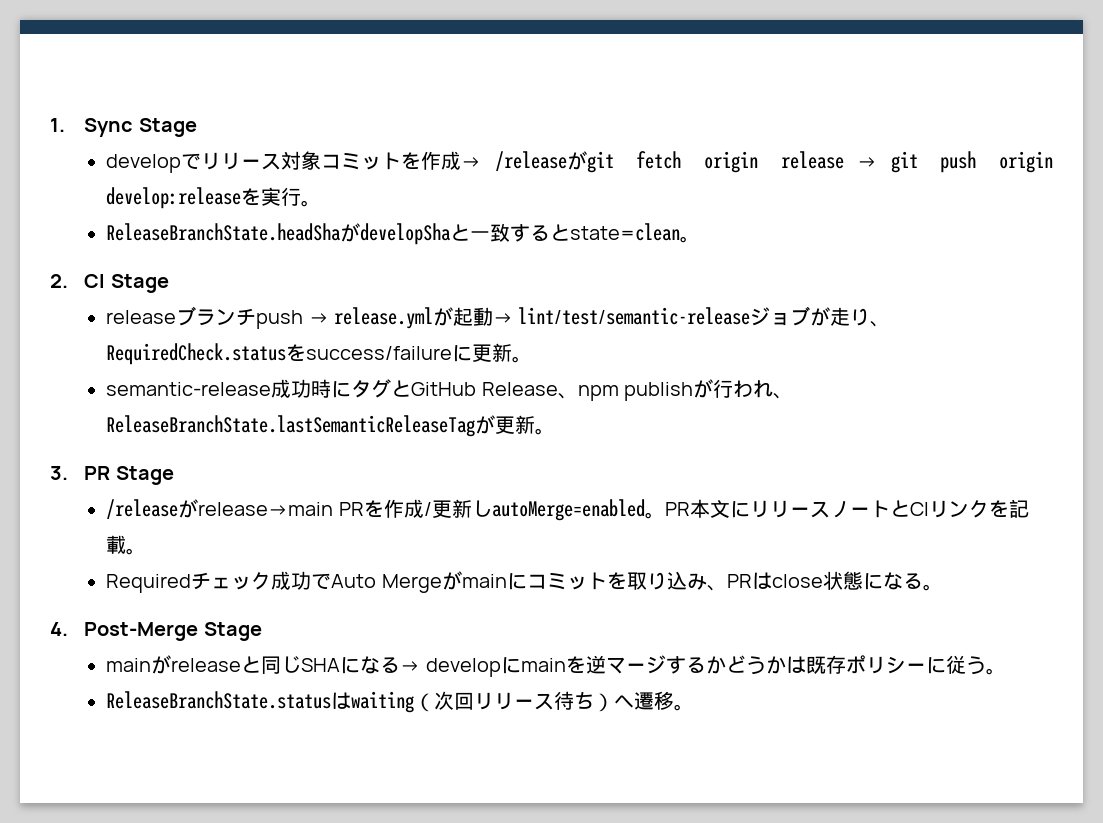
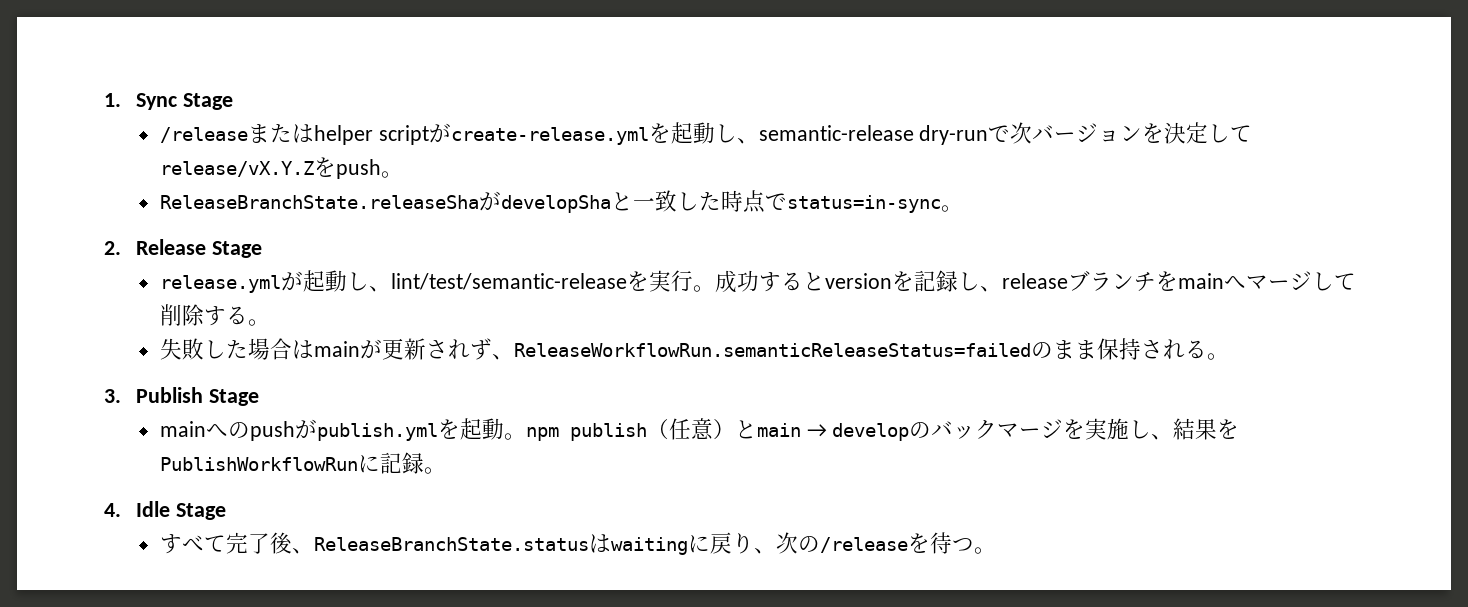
[106,151,1054,173] [106,187,322,209] [106,223,342,241] developでリリース対象コミットを作成→ /releaseがgit fetch origin release → git push origin develop:releaseを実行。 // ReleaseBranchState.headSha -> [159,122,1253,145] [159,157,403,179] [159,195,479,209] /releaseまたはhelper scriptがcreate-release.ymlを起動し、semantic-release dry-runで次バージョンを決定してrelease/vX.Y.Zをpush。 // ReleaseBranchState.releaseSha
[510,223,701,243] [50,274,169,293] [106,306,891,329] [106,343,533,365] [106,379,793,401] [106,415,556,437] [50,466,174,485] [106,499,1029,521] [106,535,147,555] [106,571,943,593] [50,622,199,641] するとstate=clean。 // 2. CI Stage // releaseブランチpush → release.ymlが起動→ lint/test/semantic-releaseジョブが走り、RequiredCheck.statusをsuccess/failureに更新。 // semantic-release成功時にタグとGitHub Release、npm publishが行われ、ReleaseBranchState.lastSemanticReleaseTagが更新。 // 3. PR Stage // /releaseがrelease→main PRを作成/更新しautoMerge=enabled。PR本文にリリースノートとCIリンクを記載。 // Requiredチェック成功でAuto Mergeがmainにコミットを取り込み、PRはclose状態になる。 // 4. Post-Merge -> [676,190,963,213] [104,239,262,258] [159,270,1356,293] [159,304,270,326] [159,338,1229,360] [104,387,204,403] した時点でstatus=in-sync。 // 2. Release Stage // release.ymlが起動し、lint/test/semantic-releaseを実行。成功するとversionを記録し、releaseブランチをmainへマージして削除する。 // 失敗した場合はmainが更新されず、ReleaseWorkflowRun.semanticReleaseStatus=failedのまま保持される。 // 3. Publish
[151,655,1006,677] [106,691,675,713] がreleaseと同じSHAになる→ developにmainを逆マージするかどうかは既存ポリシーに従う。 // ReleaseBranchState.statusはwaiting（次回リリース待ち）へ遷移 -> [205,418,1240,441] [159,452,446,474] [104,501,226,520] [159,532,974,555] へのpushがpublish.ymlを起動。npm publish（任意）とmain → developのバックマージを実施し、結果をPublishWorkflowRunに記録。 // 4. Idle Stage // すべて完了後、ReleaseBranchState.statusはwaitingに戻り、次の/releaseを待つ

